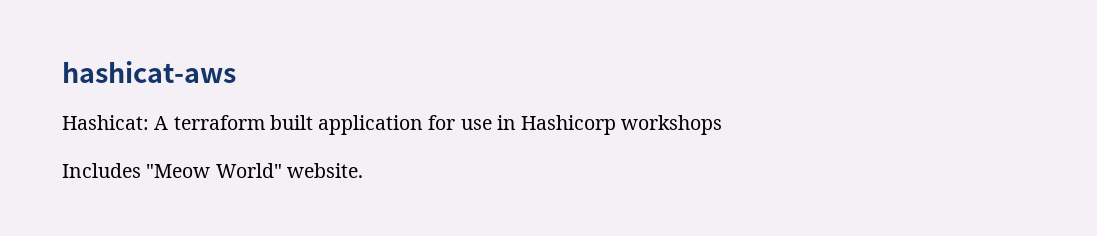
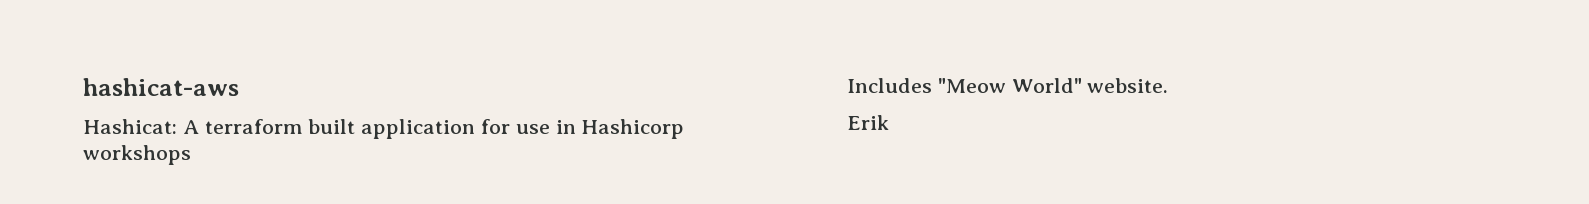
(363, 170) none -> [847,115,889,130] // Erik

